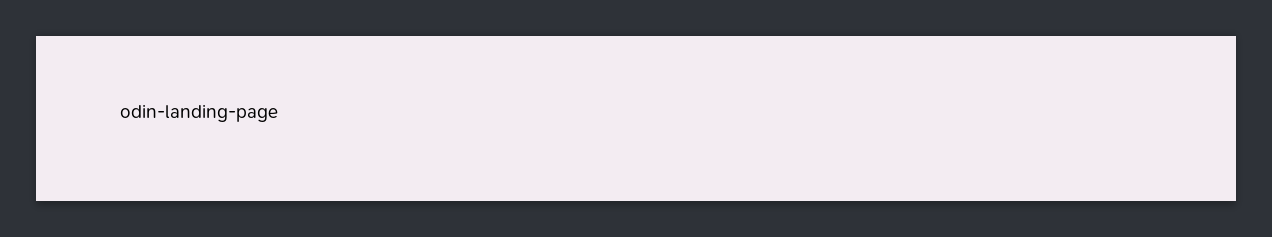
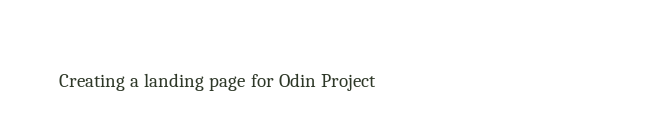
[120,105,278,122] odin-landing-page -> [59,73,376,91] Creating a landing page for Odin Project

